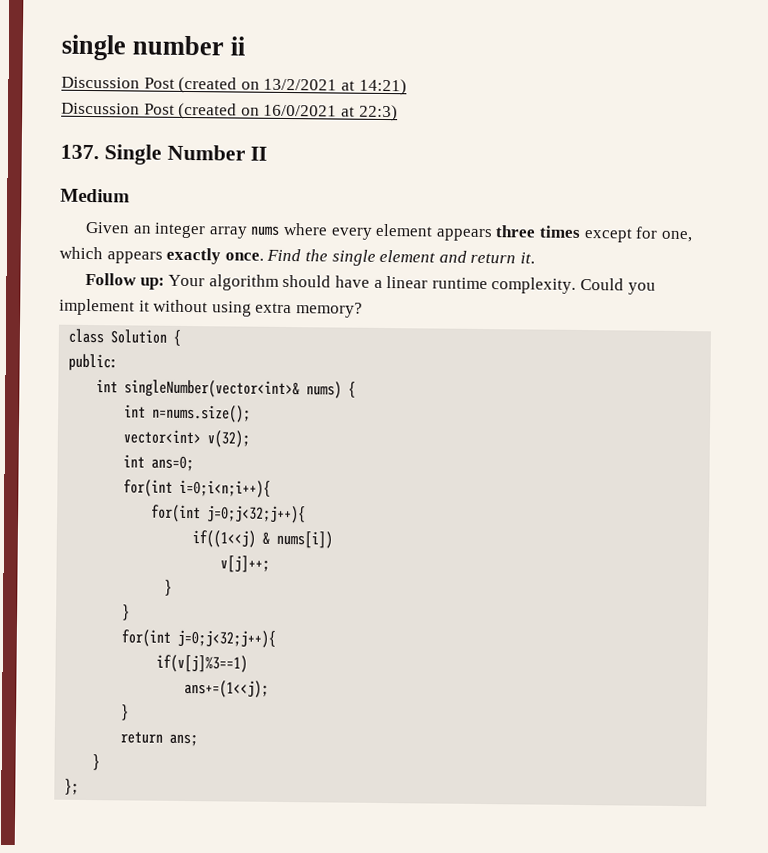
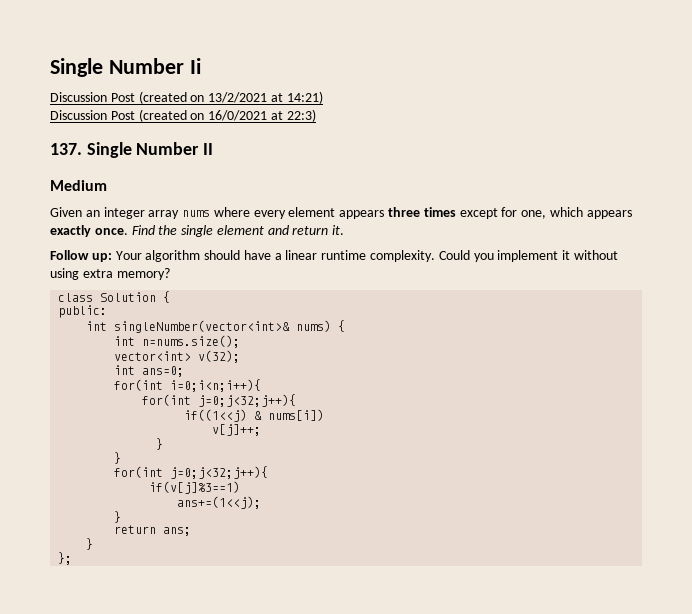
[61,34,246,61] single number ii -> [50,58,201,77] Single Number Ii

